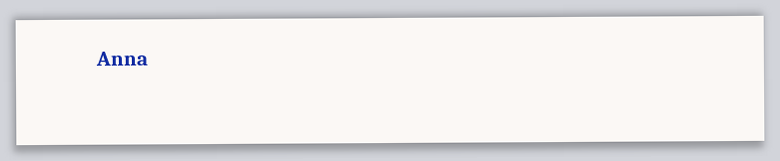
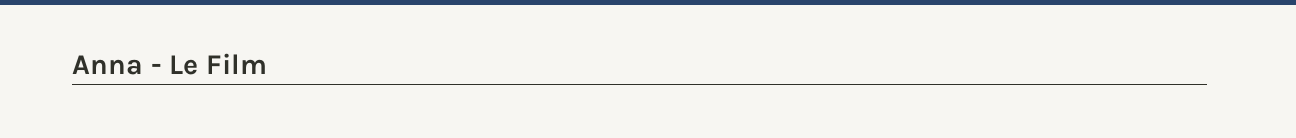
(148, 58) none -> [150,53,268,75] - Le Film

